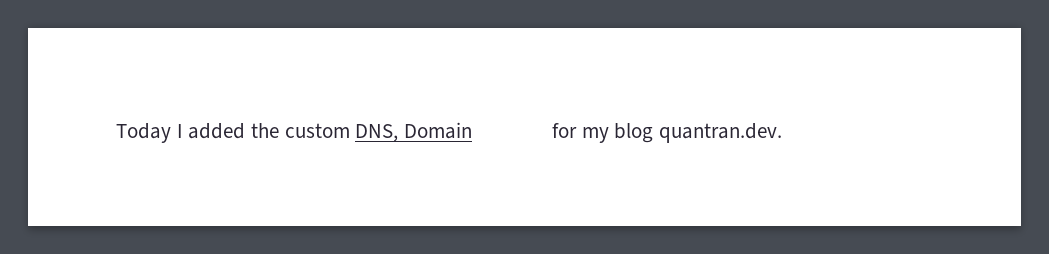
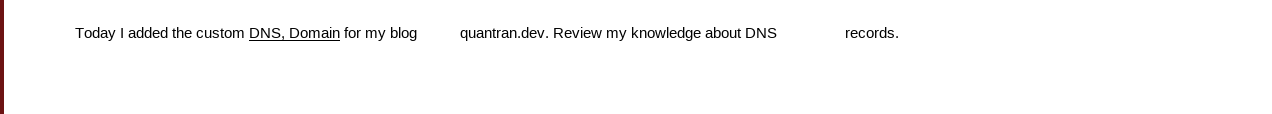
(783, 133) none -> [553,27,899,41] Review my knowledge about DNS records.

